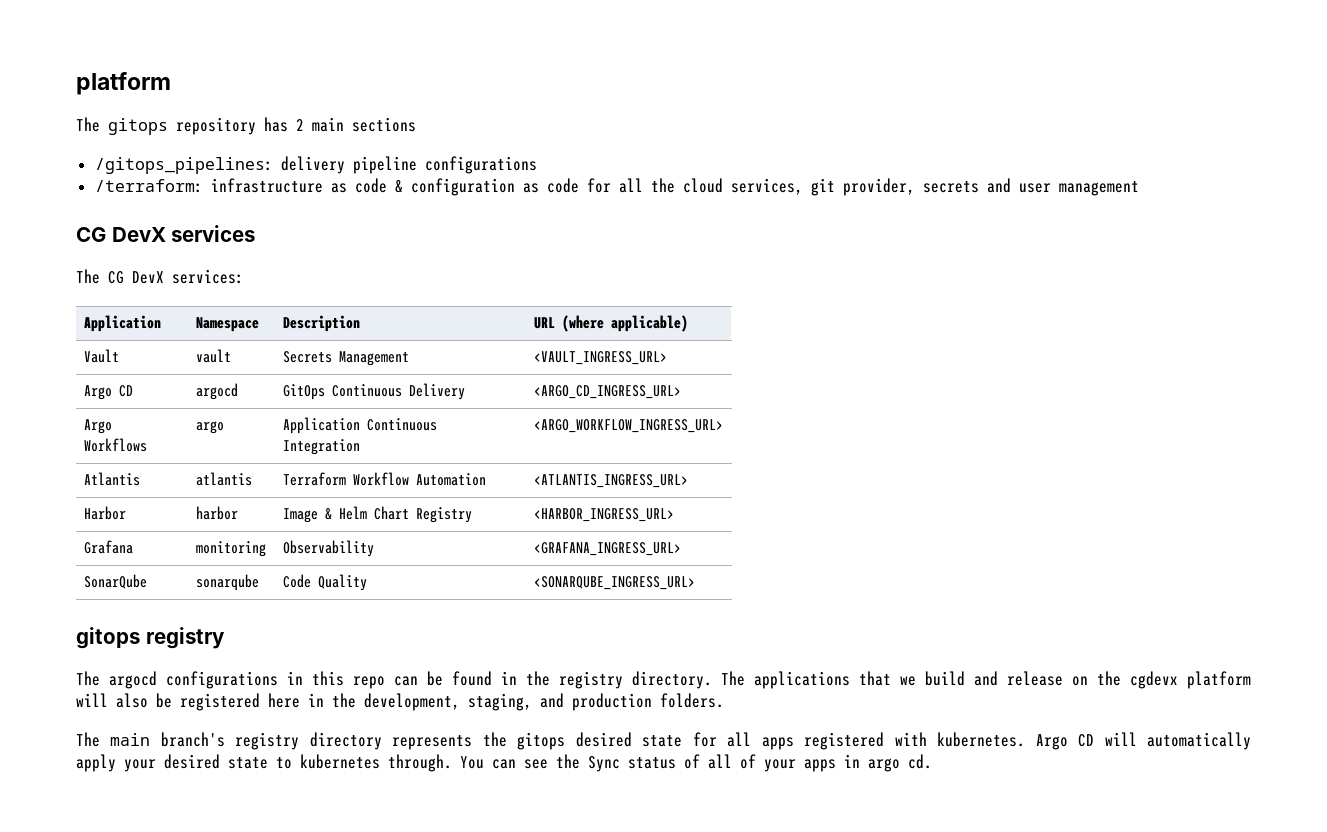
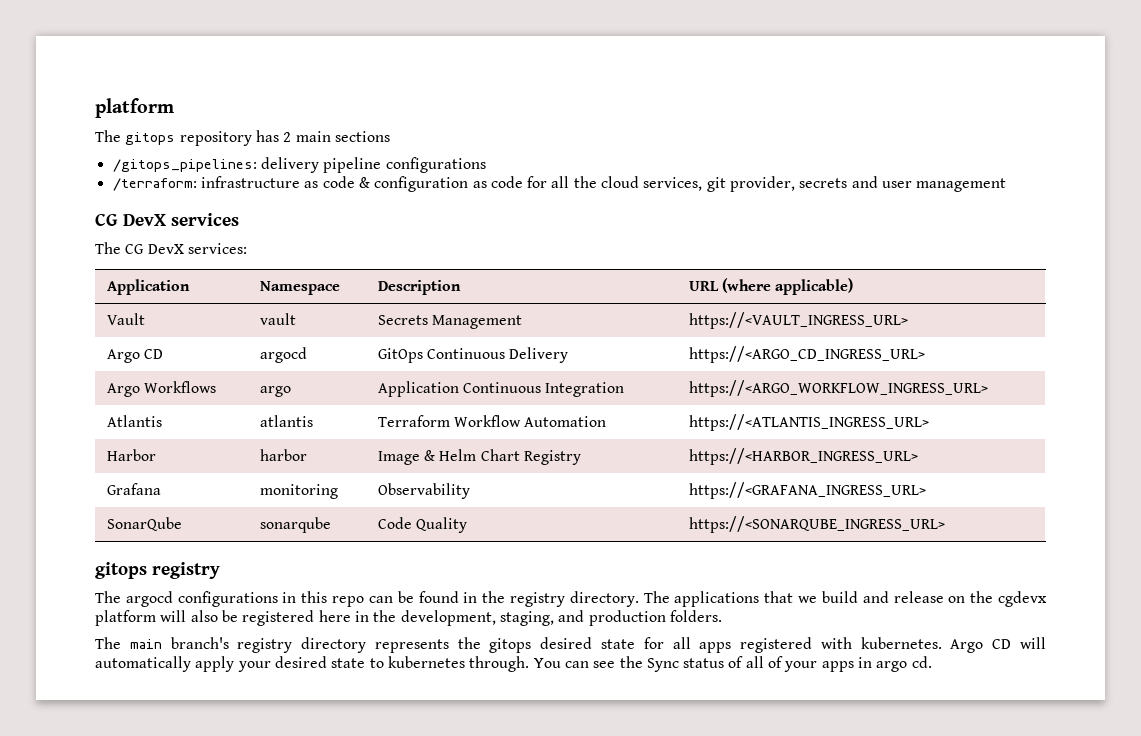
[533,351,667,365] <VAULT_INGRESS_URL> -> [688,312,908,329] https://<VAULT_INGRESS_URL>
[533,385,681,399] <ARGO_CD_INGRESS_URL> -> [688,346,925,363] https://<ARGO_CD_INGRESS_URL>
[533,419,723,433] <ARGO_WORKFLOW_INGRESS_URL> -> [688,380,988,397] https://<ARGO_WORKFLOW_INGRESS_URL>
[533,474,688,488] <ATLANTIS_INGRESS_URL> -> [688,414,929,431] https://<ATLANTIS_INGRESS_URL>
[533,508,674,522] <HARBOR_INGRESS_URL> -> [688,448,918,465] https://<HARBOR_INGRESS_URL>
[533,542,681,556] <GRAFANA_INGRESS_URL> -> [688,482,926,499] https://<GRAFANA_INGRESS_URL>
[533,576,695,590] <SONARQUBE_INGRESS_URL> -> [688,516,945,533] https://<SONARQUBE_INGRESS_URL>

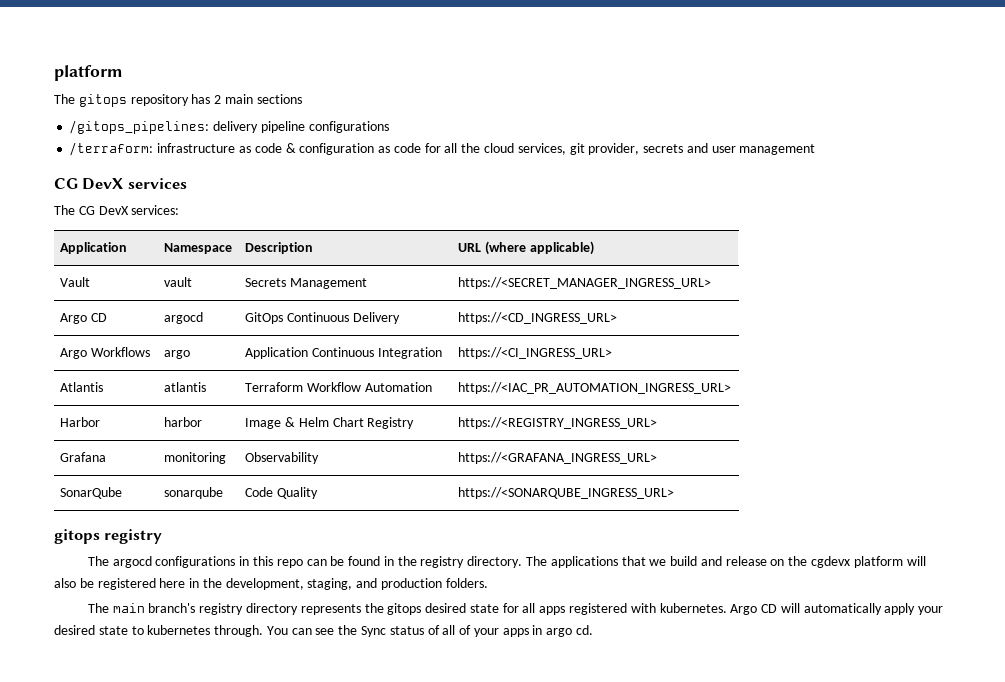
[688,312,908,329] https://<VAULT_INGRESS_URL> -> [458,277,712,289] https://<SECRET_MANAGER_INGRESS_URL>
[688,346,925,363] https://<ARGO_CD_INGRESS_URL> -> [458,312,618,324] https://<CD_INGRESS_URL>
[688,380,988,397] https://<ARGO_WORKFLOW_INGRESS_URL> -> [458,347,613,359] https://<CI_INGRESS_URL>
[688,414,929,431] https://<ATLANTIS_INGRESS_URL> -> [458,382,732,394] https://<IAC_PR_AUTOMATION_INGRESS_URL>
[688,448,918,465] https://<HARBOR_INGRESS_URL> -> [458,417,658,429] https://<REGISTRY_INGRESS_URL>

